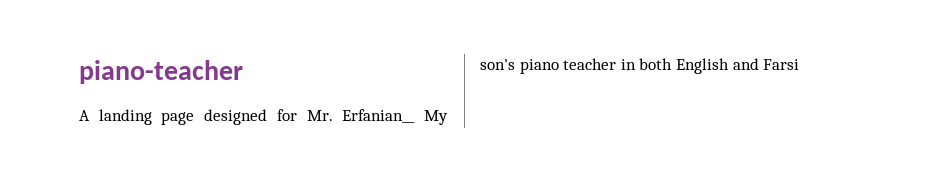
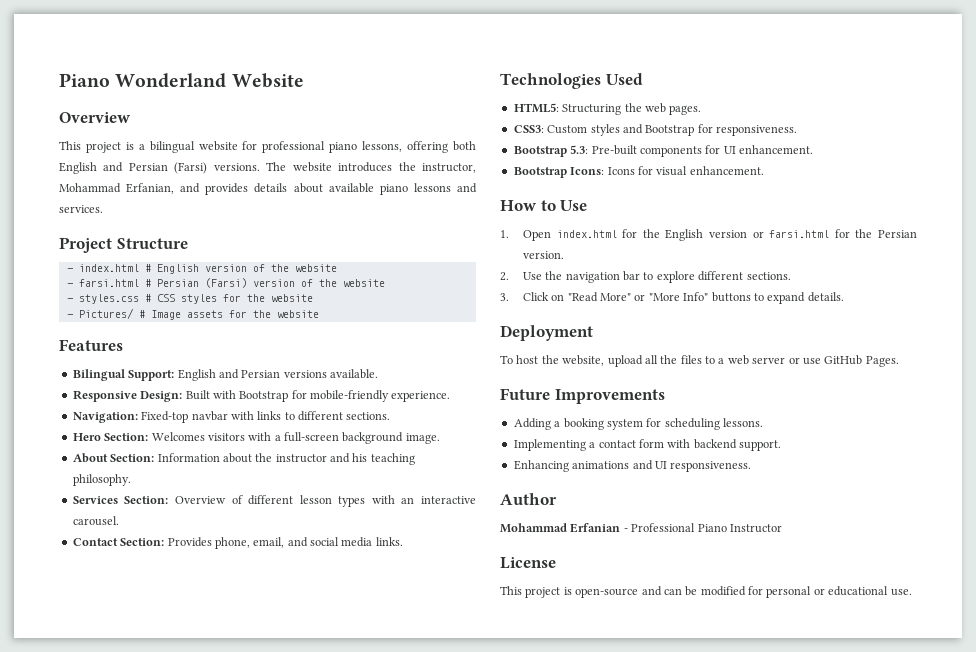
[79,60,243,84] [79,109,449,125] [480,58,800,74] piano-teacher // A landing page designed for Mr. Erfanian__ My son's piano teacher in both English and Farsi -> [59,73,304,88] [59,112,131,123] [59,141,477,153] [59,162,477,174] [59,183,477,195] [59,205,103,213] [59,237,188,253] [66,264,337,274] [66,278,385,288] [66,294,313,304] [66,308,319,320] [59,339,123,351] [72,369,378,381] [72,390,451,402] [72,411,391,423] [72,432,440,444] [72,453,415,465] [72,474,131,486] [72,495,476,507] [72,516,119,526] [72,537,403,549] [500,73,643,89] [513,103,702,115] [513,124,797,136] [513,145,813,157] [513,166,764,178] [500,200,588,211] [500,229,917,241] [522,251,564,259] [500,271,791,283] [500,292,844,304] [500,325,593,341] [500,355,899,367] [500,388,665,404] [513,418,763,430] [513,439,781,451] [513,460,752,472] [500,493,557,505] [500,523,782,533] [500,557,556,569] [500,586,912,598] Piano Wonderland Website // Overview // This project is a bilingual website for professional piano lessons, offering both English and Persian (Farsi) versions. The website introduces the instructor, Mohammad Erfanian, and provides details about available piano lessons and services. // Project Structure // - index.html # English version of the website // - farsi.html # Persian (Farsi) version of the website // - styles.css # CSS styles for the website // - Pictures/ # Image assets for the website // Features // Bilingual Support: English and Persian versions available. // Responsive Design: Built with Bootstrap for mobile-friendly experience. // Navigation: Fixed-top navbar with links to different sections. // Hero Section: Welcomes visitors with a full-screen background image. // About Section: Information about the instructor and his teaching philosophy. // Services Section: Overview of different lesson types with an interactive carousel. // Contact Section: Provides phone, email, and social media links. // Technologies Used // HTML5: Structuring the web pages. // CSS3: Custom styles and Bootstrap for responsiveness. // Bootstrap 5.3: Pre-built components for UI enhancement. // Bootstrap Icons: Icons for visual enhancement. // How to Use // 1. Open index.html for the English version or farsi.html for the Persian version. // 2. Use the navigation bar to explore different sections. // 3. Click on "Read More" or "More Info" buttons to expand details. // Deployment // To host the website, upload all the files to a web server or use GitHub Pages. // Future Improvements // Adding a booking system for scheduling lessons. // Implementing a contact form with backend support. // Enhancing animations and UI responsiveness. // Author // Mohammad Erfanian - Professional Piano Instructor // License // This project is open-source and can be modified for personal or educational use.

